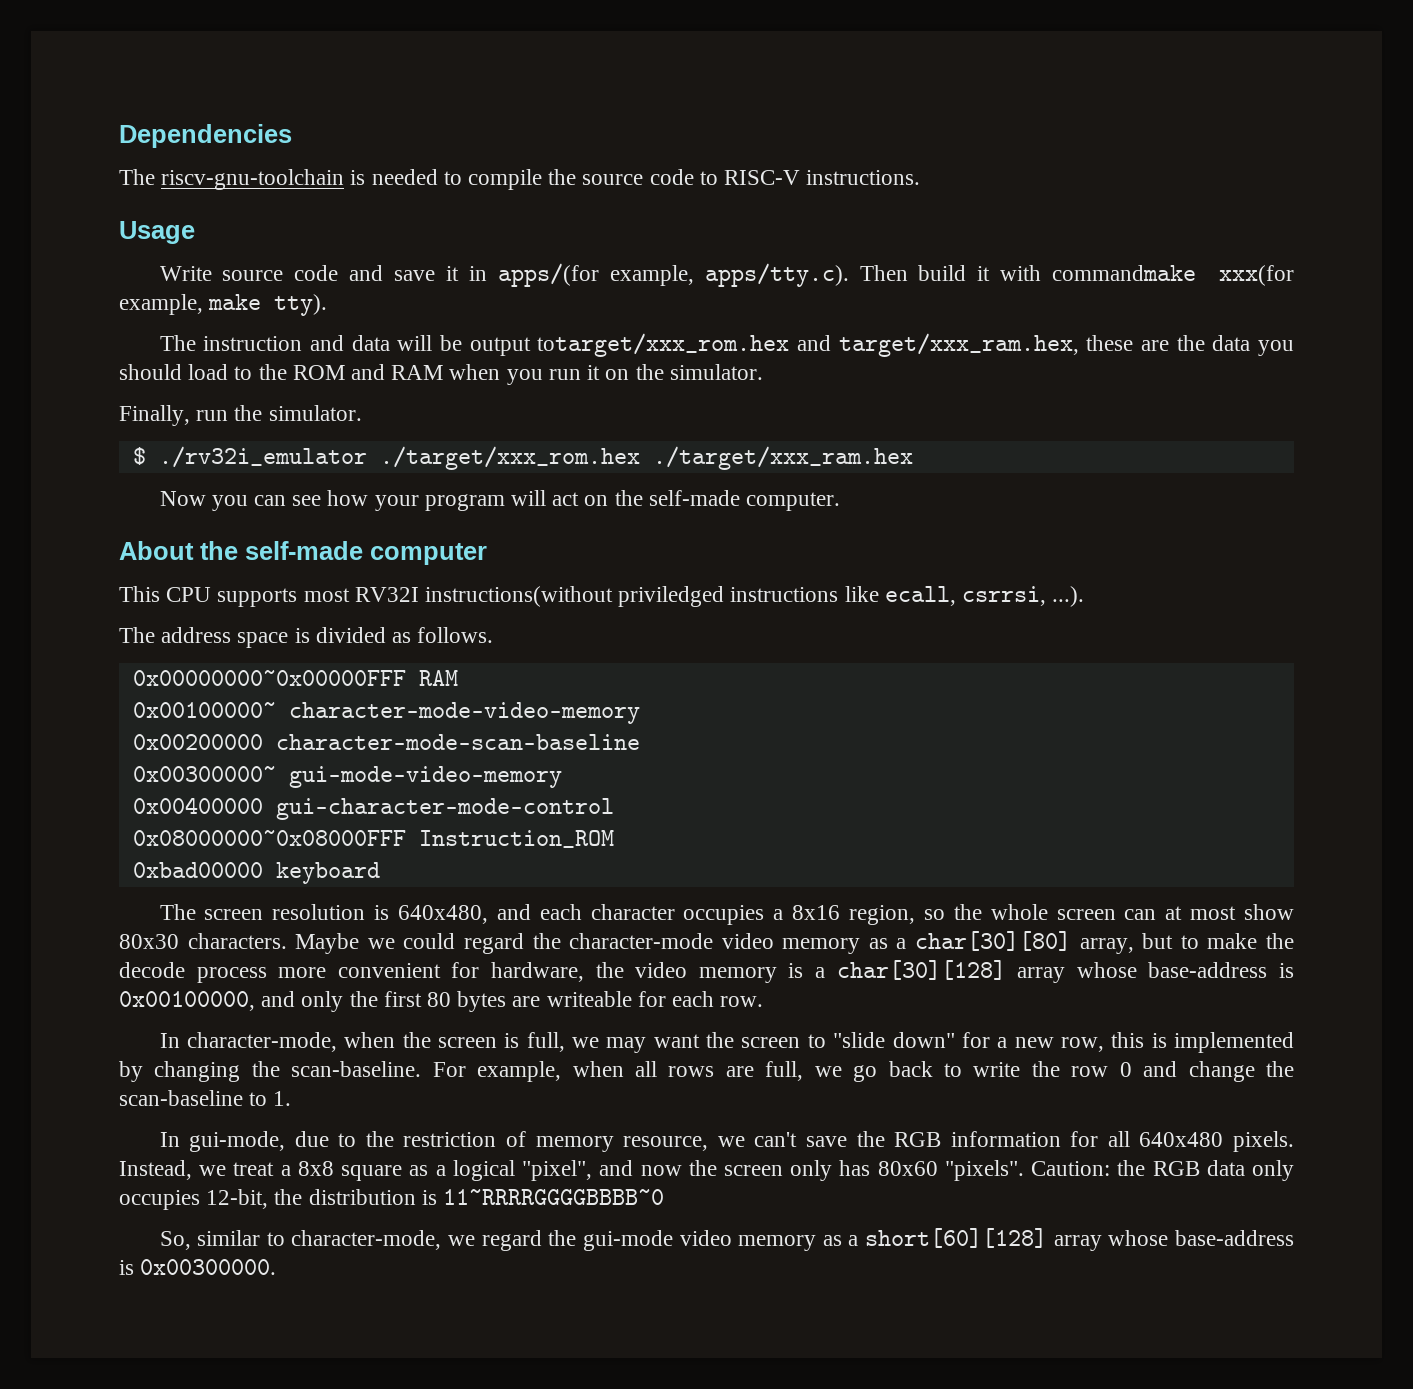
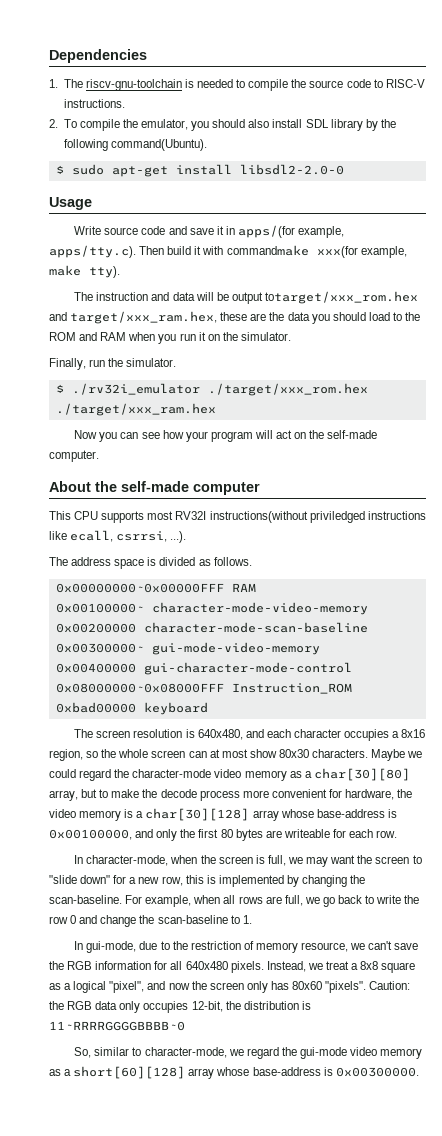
(292, 136) none -> [49,79,58,88] 1.
(921, 177) none -> [49,119,396,131] [63,139,207,151] [55,164,344,177] // 2. To compile the emulator, you should also install SDL library by the following command(Ubuntu). // $ sudo apt-get install libsdl2-2.0-0

